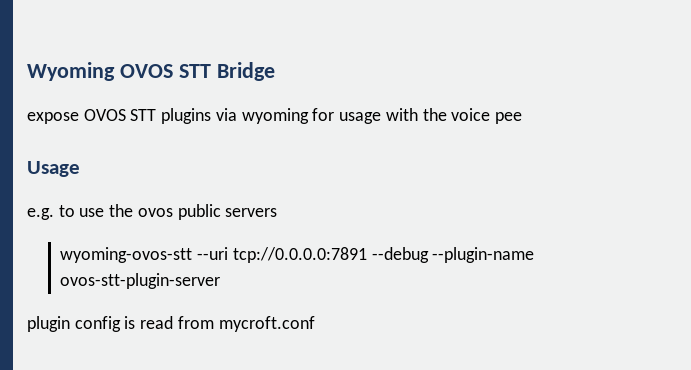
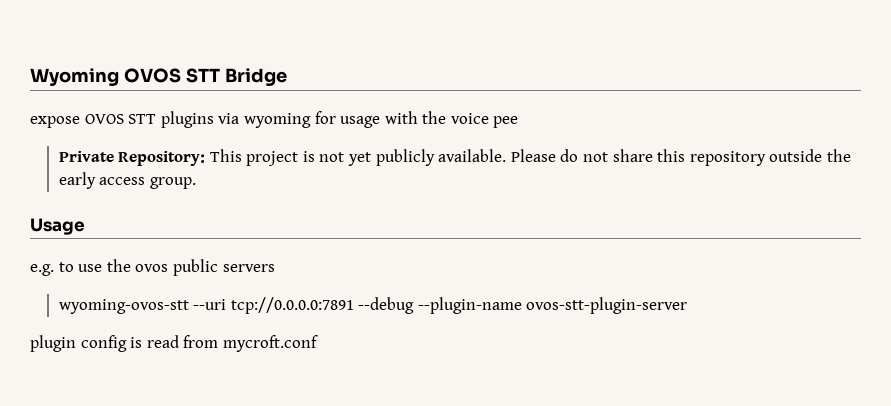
(522, 118) none -> [58,149,851,166] [58,172,196,189] // Private Repository: This project is not yet publicly available. Please do not share this repository outside the early access group.

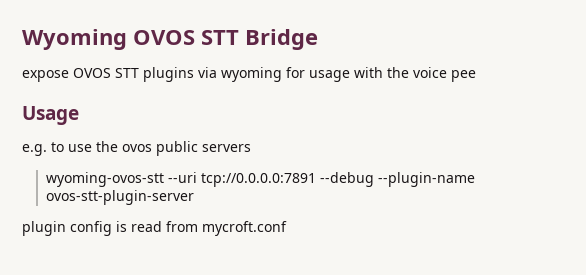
[58,149,851,166] [58,172,196,189] // Private Repository: This project is not yet publicly available. Please do not share this repository outside the early access group. -> (476, 76) none

